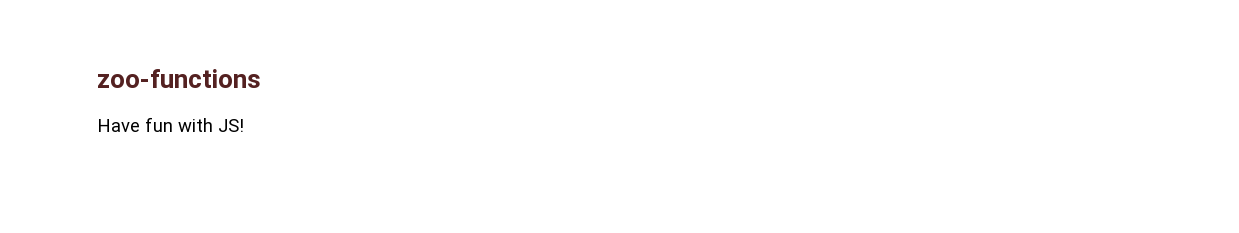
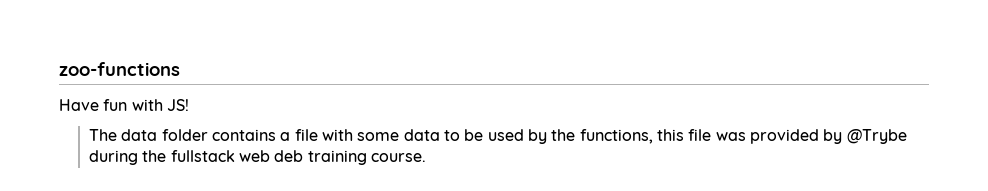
(244, 125) none -> [89,129,907,144] [89,150,427,165] // The data folder contains a file with some data to be used by the functions, this file was provided by @Trybe during the fullstack web deb training course.

